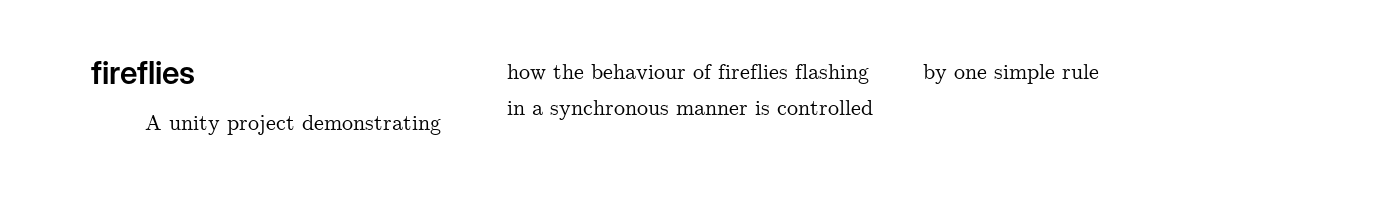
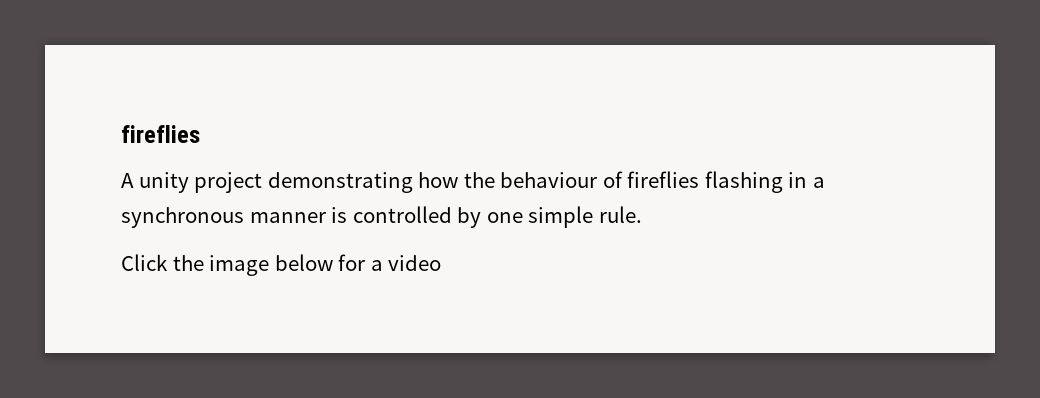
[1062,64,1099,79] rule -> [598,206,642,223] [121,254,442,276] rule. // Click the image below for a video

